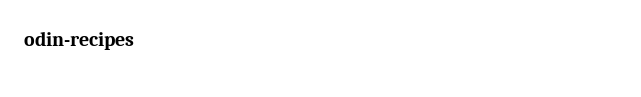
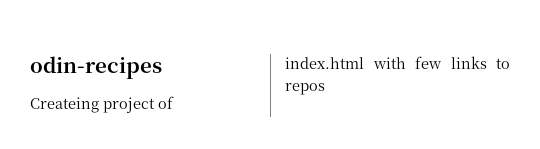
(134, 40) none -> [30,96,174,113] [285,56,510,69] [285,83,325,95] // Createing project of index.html with few links to repos

